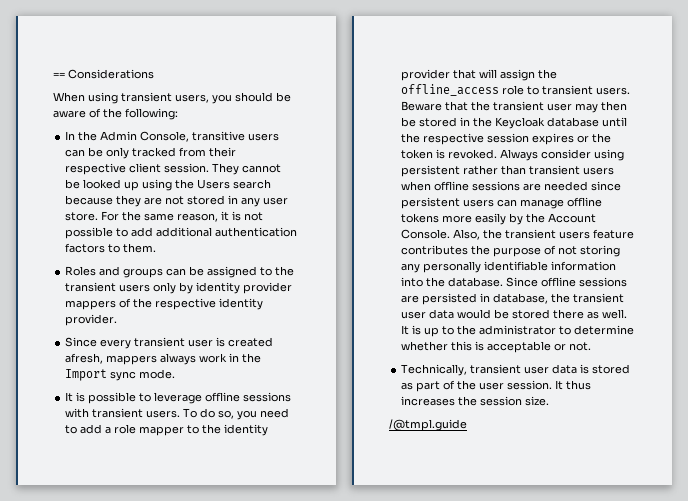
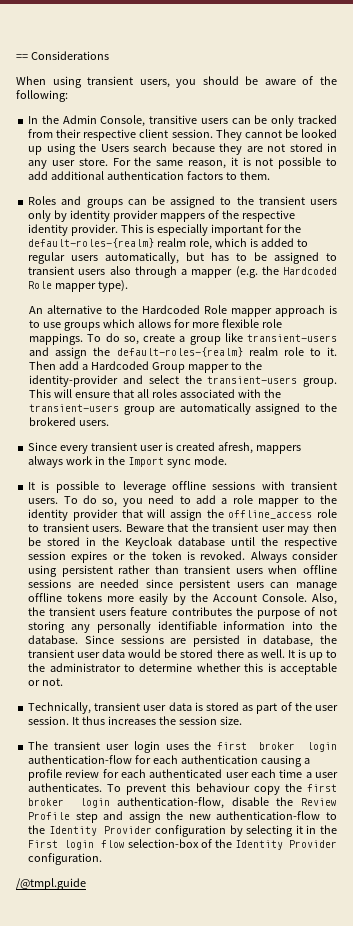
(118, 320) none -> [121,224,301,236] [28,238,308,250] [28,252,338,264] [28,266,338,278] [28,280,129,292] [29,305,337,317] [29,319,283,331] [29,333,338,345] [29,347,337,359] [29,361,263,373] [29,375,337,387] [29,389,282,398] [29,403,337,415] [29,417,110,426] This is especially important for the default-roles-{realm} realm role, which is added to regular users automatically, but has to be assigned to transient users also through a mapper (e.g. the Hardcoded Role mapper type). // An alternative to the Hardcoded Role mapper approach is to use groups which allows for more flexible role mappings. To do so, create a group like transient-users and assign the default-roles-{realm} realm role to it. Then add a Hardcoded Group mapper to the identity-provider and select the transient-users group. This will ensure that all roles associated with the transient-users group are automatically assigned to the brokered users.
[541,277,577,287] offline -> (114, 639) none
(550, 401) none -> [28,741,337,753] [28,755,310,767] [28,769,338,781] [28,783,337,795] [28,797,337,809] [28,811,337,823] [28,825,337,837] [28,839,337,850] [28,853,103,865] // The transient user login uses the first broker login authentication-flow for each authentication causing a profile review for each authenticated user each time a user authenticates. To prevent this behaviour copy the first broker login authentication-flow, disable the Review Profile step and assign the new authentication-flow to the Identity Provider configuration by selecting it in the First login flow selection-box of the Identity Provider configuration.

